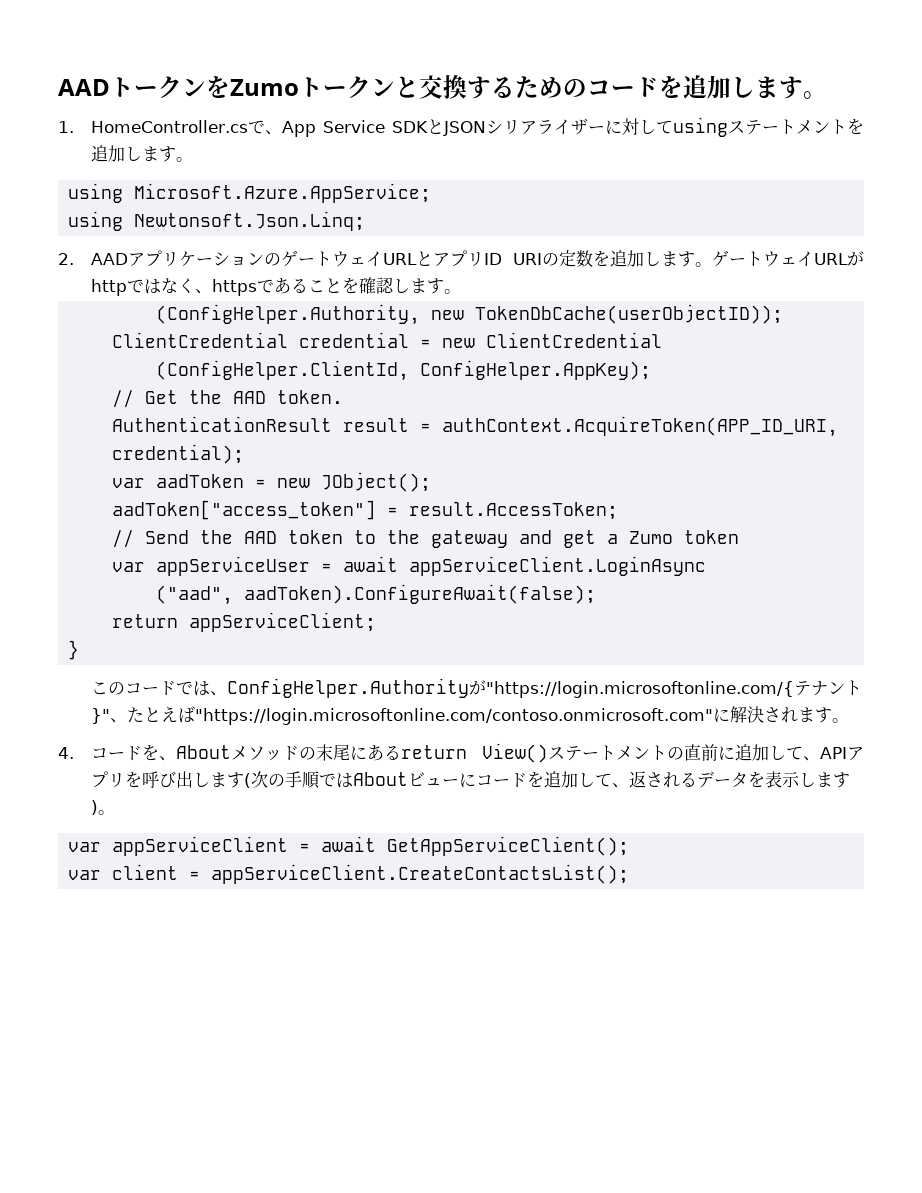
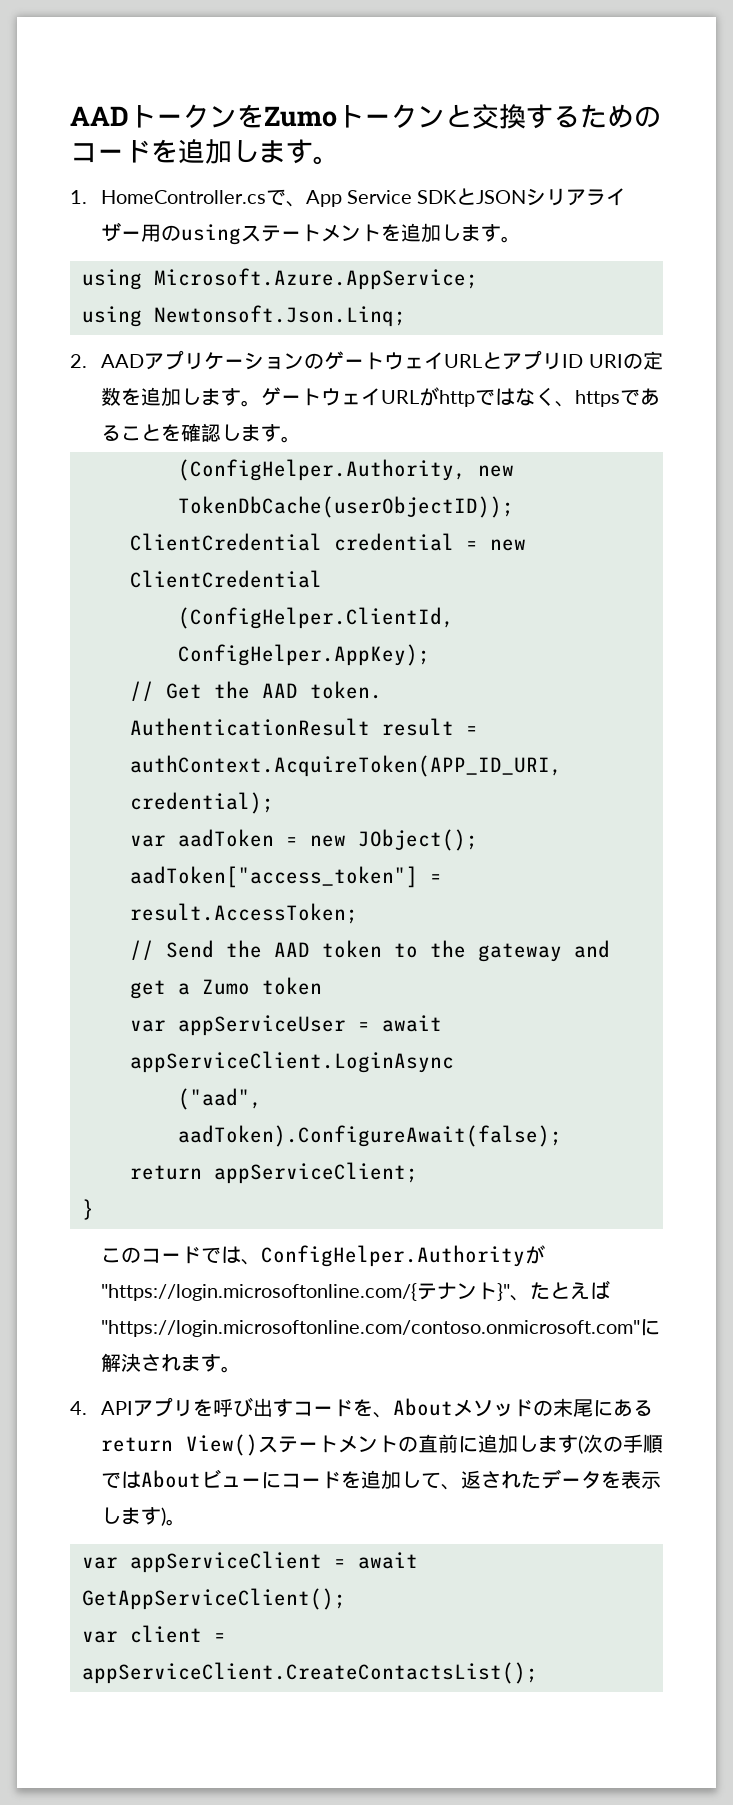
[605,118,673,135] に対して -> [140,224,181,242] 用の
(74, 753) none -> [100,1397,293,1417] APIアプリを呼び出す
[786,746,864,761] [90,771,210,788] て、APIアプリを呼び出し -> (538, 1443) none
[679,772,697,787] る -> [520,1471,541,1489] た

